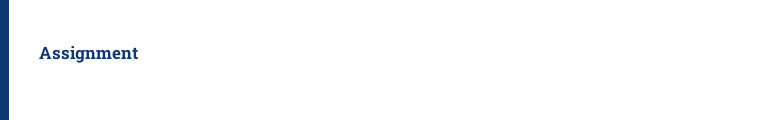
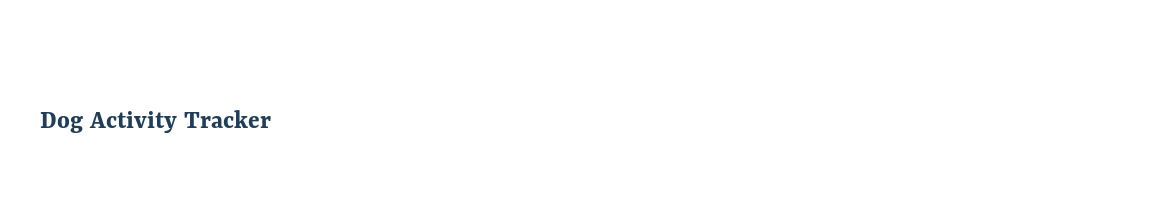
[39,46,138,63] Assignment -> [40,110,272,133] Dog Activity Tracker

